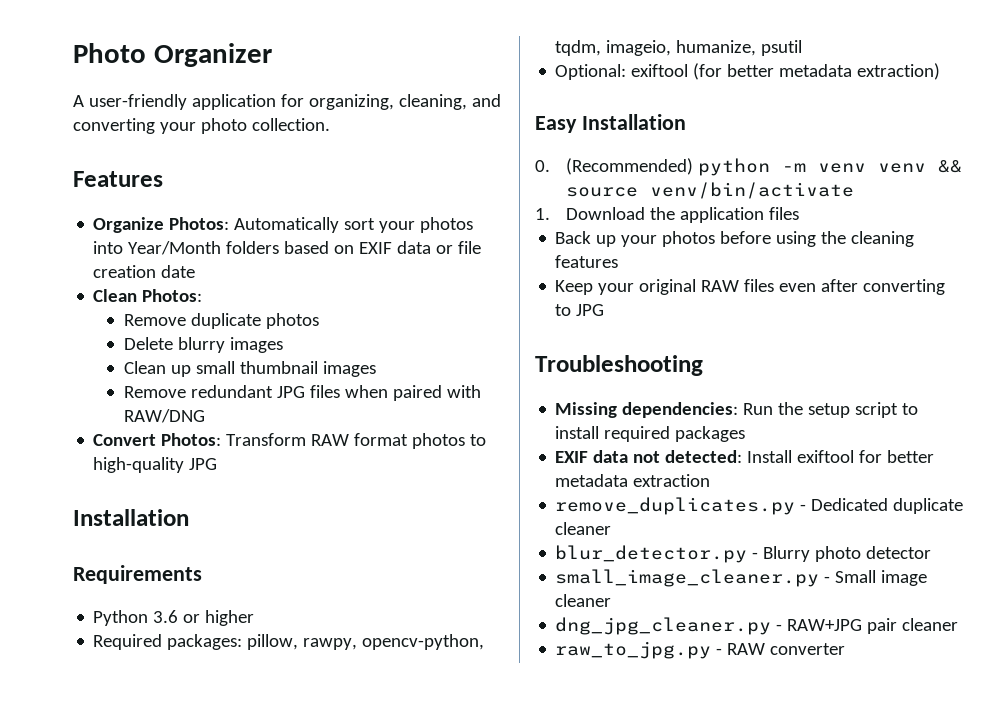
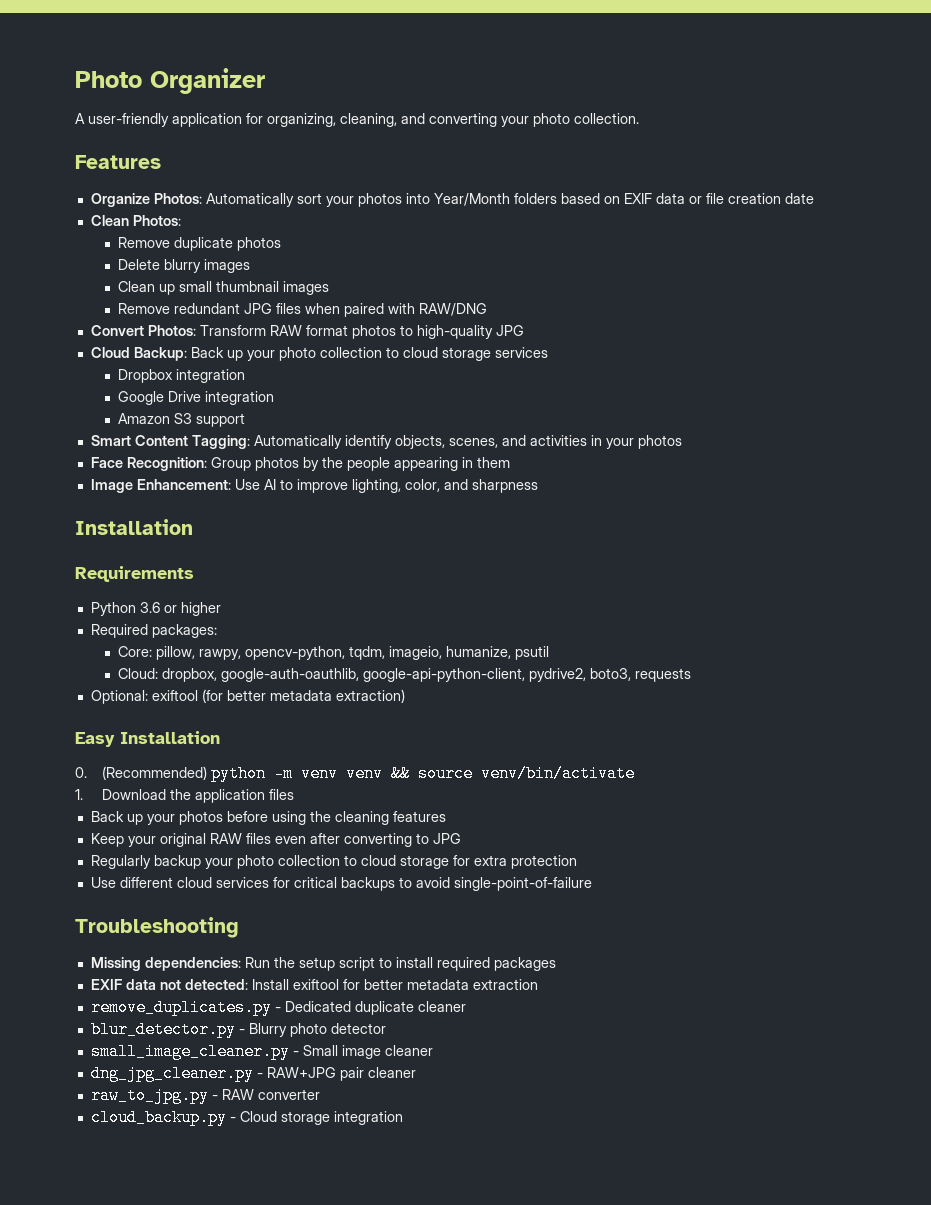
(218, 464) none -> [90,347,548,361] [117,369,245,383] [117,391,274,405] [117,413,245,427] [90,435,682,449] [90,457,510,471] [90,479,538,493] // Cloud Backup: Back up your photo collection to cloud storage services // Dropbox integration // Google Drive integration // Amazon S3 support // Smart Content Tagging: Automatically identify objects, scenes, and activities in your photos // Face Recognition: Group photos by the people appearing in them // Image Enhancement: Use AI to improve lighting, color, and sharpness
(243, 642) none -> [117,646,152,657] // Core:
(803, 48) none -> [117,668,691,682] // Cloud: dropbox, google-auth-oauthlib, google-api-python-client, pydrive2, boto3, requests
(605, 310) none -> [90,855,577,869] [90,877,592,891] // Regularly backup your photo collection to cloud storage for extra protection // Use different cloud services for critical backups to avoid single-point-of-failure
(846, 649) none -> [90,1109,403,1126] // cloud_backup.py - Cloud storage integration

